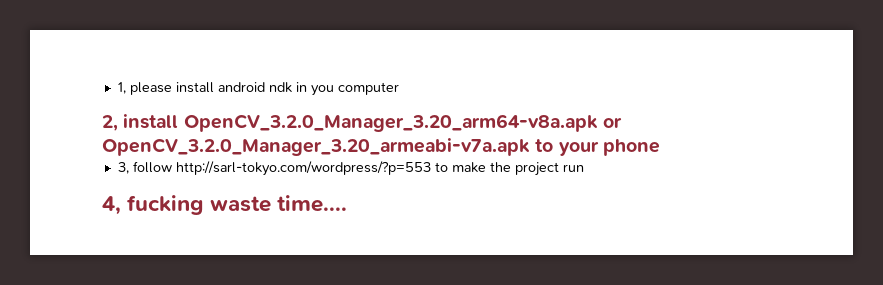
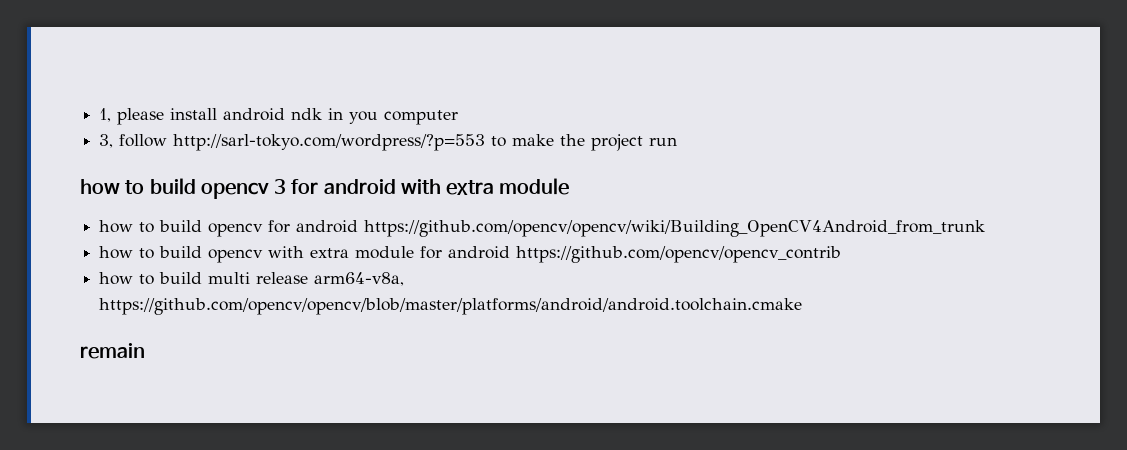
[102,114,622,132] [102,138,660,156] // 2, install OpenCV_3.2.0_Manager_3.20_arm64-v8a.apk or OpenCV_3.2.0_Manager_3.20_armeabi-v7a.apk to your phone -> (459, 117) none
[102,195,348,215] 4, fucking waste time.... -> [80,178,570,199] [99,220,986,237] [99,246,842,263] [99,272,405,286] [99,298,803,315] [80,343,145,359] how to build opencv 3 for android with extra module // how to build opencv for android https://github.com/opencv/opencv/wiki/Building_OpenCV4Android_from_trunk // how to build opencv with extra module for android https://github.com/opencv/opencv_contrib // how to build multi release arm64-v8a, https://github.com/opencv/opencv/blob/master/platforms/android/android.toolchain.cmake // remain

